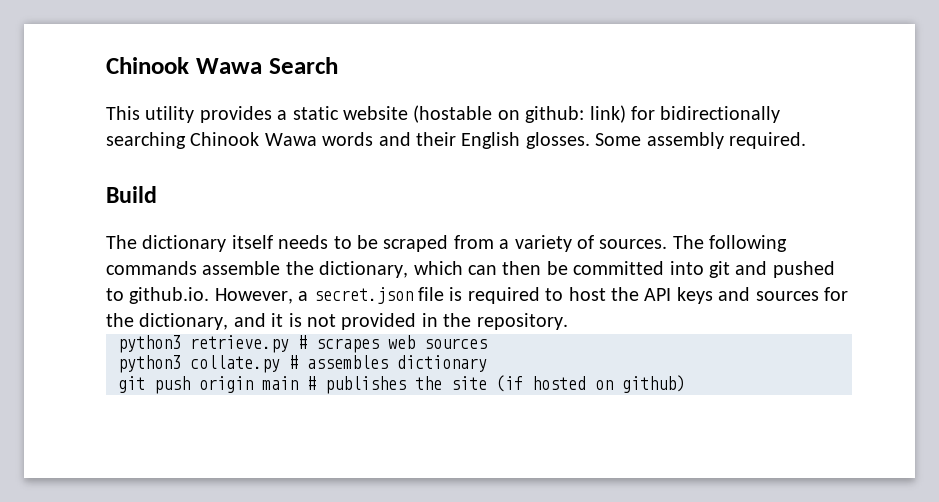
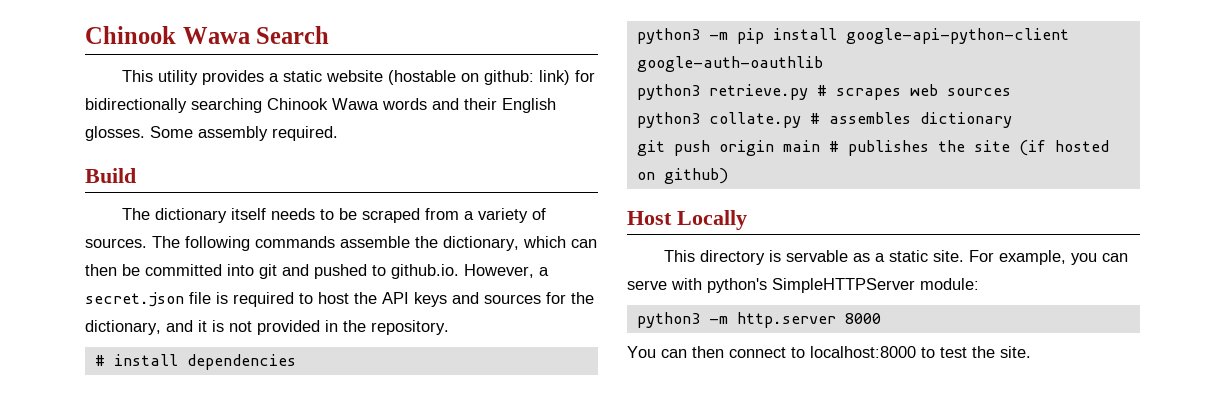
(568, 321) none -> [94,354,296,370] [636,28,1069,44] [636,56,823,72] // # install dependencies // python3 -m pip install google-api-python-client google-auth-oauthlib
(685, 384) none -> [627,210,747,230] [663,250,1128,265] [627,278,979,293] [636,312,881,328] [627,346,1031,358] // Host Locally // This directory is servable as a static site. For example, you can serve with python's SimpleHTTPServer module: // python3 -m http.server 8000 // You can then connect to localhost:8000 to test the site.

